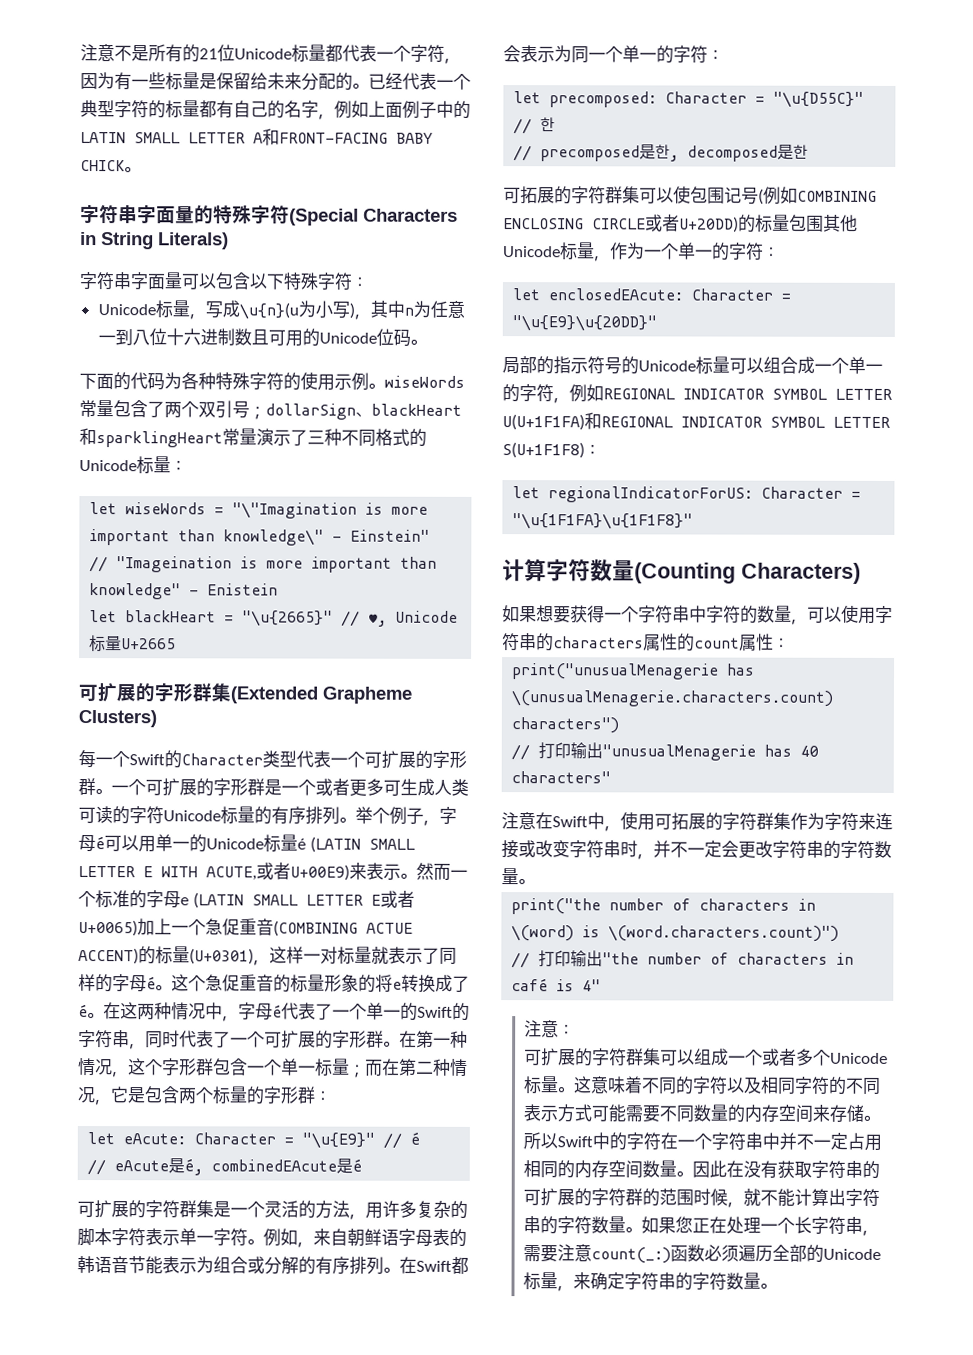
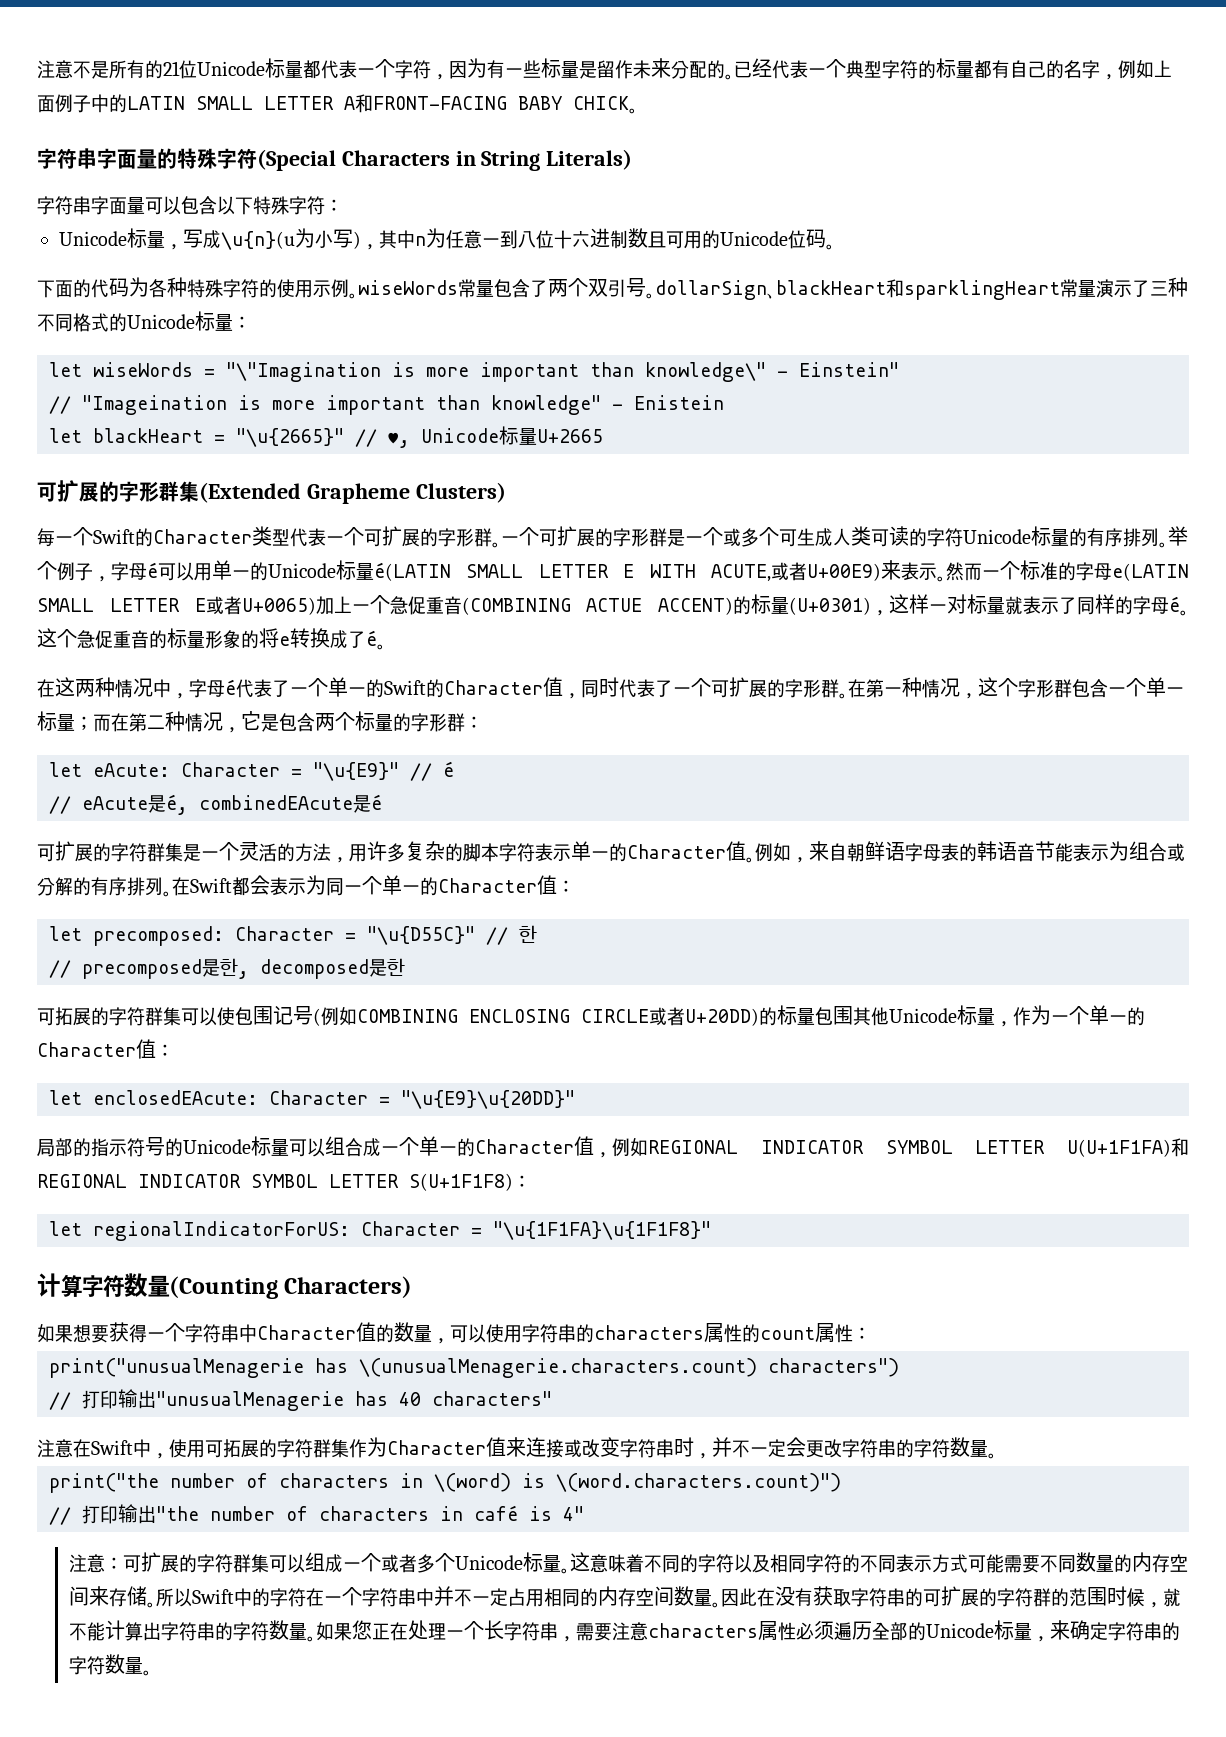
[216,72,268,90] 保留给 -> [597,60,633,79] 留作
[249,406,266,420] ； -> [646,293,655,299] 。
[332,778,384,797] 者更多 -> [741,527,779,547] 多个
[297,836,361,853] é (LATIN -> [374,562,451,581] é(LATIN
[180,892,244,909] e (LATIN -> [1112,563,1189,581] e(LATIN
(104, 1015) none -> (386, 647) //
[78,1030,130,1049] 字符串 -> [444,677,563,697] Character值
[213,1228,248,1247] 字符 -> [609,841,746,862] 的Character值
[673,45,708,64] 字符 -> [438,875,557,895] Character值
[729,242,764,261] 字符 -> [37,1039,156,1059] Character值
[519,384,554,403] 字符 -> [475,1136,594,1156] Character值
[706,605,741,624] 字符 -> [257,1322,376,1342] Character值
[824,812,859,831] 字符 -> [387,1437,506,1457] Character值
(575, 1030) // -> (124, 1563) none
[590,1244,705,1264] count(_:)函数 -> [648,1621,797,1641] characters属性

